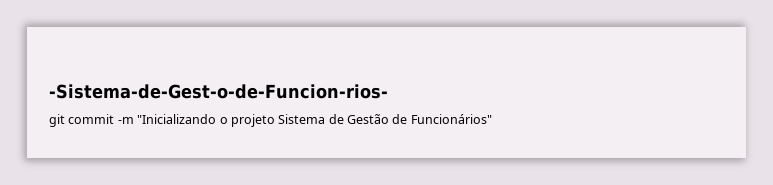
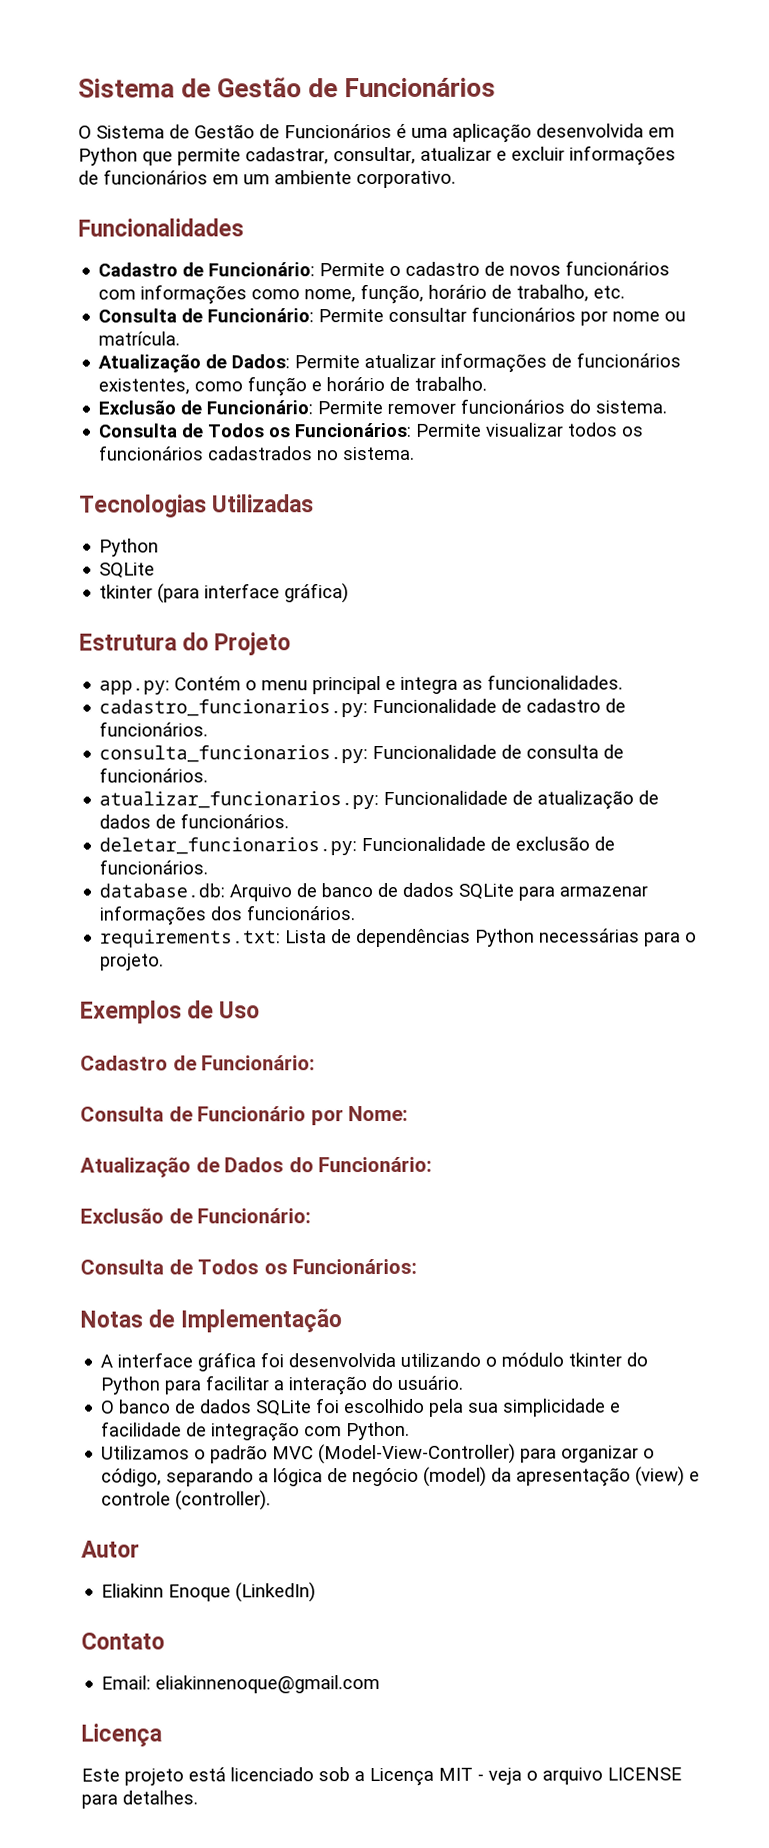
[49,84,388,99] [49,114,492,127] -Sistema-de-Gest-o-de-Funcion-rios- // git commit -m "Inicializando o projeto Sistema de Gestão de Funcionários" -> [78,77,497,98] [78,123,675,143] [78,145,676,166] [78,169,456,189] [78,218,244,237] [98,260,671,277] [98,283,626,305] [98,306,687,326] [98,331,181,346] [98,352,682,373] [98,376,488,397] [98,398,668,415] [98,422,644,438] [98,445,416,461] [79,494,315,518] [99,538,160,557] [99,562,156,579] [99,583,350,604] [79,632,292,656] [99,674,624,695] [99,698,627,718] [99,721,209,737] [99,744,625,764] [99,767,209,783] [99,790,660,810] [99,813,290,829] [99,836,616,856] [99,859,209,875] [99,882,649,902] [99,905,356,926] [100,928,698,948] [100,953,165,971] [80,1000,261,1024] [80,1055,316,1071] [80,1105,409,1126] [80,1156,433,1178] [80,1208,312,1224] [80,1258,418,1275] [80,1308,343,1333] [100,1352,649,1372] [100,1375,464,1396] [100,1398,622,1417] [101,1421,411,1442] [101,1443,656,1465] [101,1466,701,1487] [101,1490,272,1511] [81,1540,140,1558] [101,1582,317,1603] [81,1632,165,1650] [101,1675,381,1694] [81,1723,162,1747] [81,1767,682,1787] [81,1790,198,1809] Sistema de Gestão de Funcionários // O Sistema de Gestão de Funcionários é uma aplicação desenvolvida em Python que permite cadastrar, consultar, atualizar e excluir informações de funcionários em um ambiente corporativo. // Funcionalidades // Cadastro de Funcionário: Permite o cadastro de novos funcionários com informações como nome, função, horário de trabalho, etc. // Consulta de Funcionário: Permite consultar funcionários por nome ou matrícula. // Atualização de Dados: Permite atualizar informações de funcionários existentes, como função e horário de trabalho. // Exclusão de Funcionário: Permite remover funcionários do sistema. // Consulta de Todos os Funcionários: Permite visualizar todos os funcionários cadastrados no sistema. // Tecnologias Utilizadas // Python // SQLite // tkinter (para interface gráfica) // Estrutura do Projeto // app.py: Contém o menu principal e integra as funcionalidades. // cadastro_funcionarios.py: Funcionalidade de cadastro de funcionários. // consulta_funcionarios.py: Funcionalidade de consulta de funcionários. // atualizar_funcionarios.py: Funcionalidade de atualização de dados de funcionários. // deletar_funcionarios.py: Funcionalidade de exclusão de funcionários. // database.db: Arquivo de banco de dados SQLite para armazenar informações dos funcionários. // requirements.txt: Lista de dependências Python necessárias para o projeto. // Exemplos de Uso // Cadastro de Funcionário: // Consulta de Funcionário por Nome: // Atualização de Dados do Funcionário: // Exclusão de Funcionário: // Consulta de Todos os Funcionários: // Notas de Implementação // A interface gráfica foi desenvolvida utilizando o módulo tkinter do Python para facilitar a interação do usuário. // O banco de dados SQLite foi escolhido pela sua simplicidade e facilidade de integração com Python. // Utilizamos o padrão MVC (Model-View-Controller) para organizar o código, separando a lógica de negócio (model) da apresentação (view) e controle (controller). // Autor // Eliakinn Enoque (LinkedIn) // Contato // Email: eliakinnenoque@gmail.com // Licença // Este projeto está licenciado sob a Licença MIT - veja o arquivo LICENSE para detalhes.

